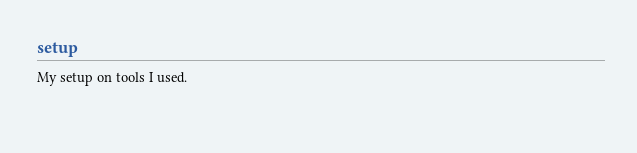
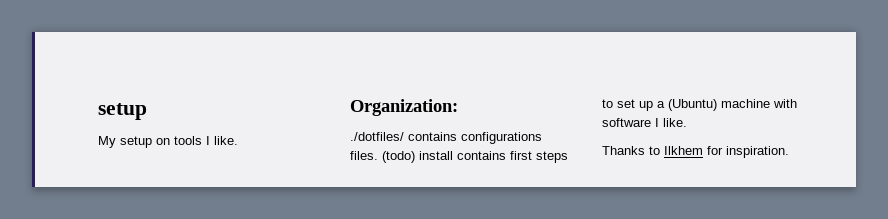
[157,72,187,83] used. -> [214,136,238,145] [350,99,458,116] [350,132,542,144] [350,151,568,163] [602,99,797,111] [602,118,687,127] [602,146,789,158] like. // Organization: // ./dotfiles/ contains configurations files. (todo) install contains first steps to set up a (Ubuntu) machine with software I like. // Thanks to Ilkhem for inspiration.

